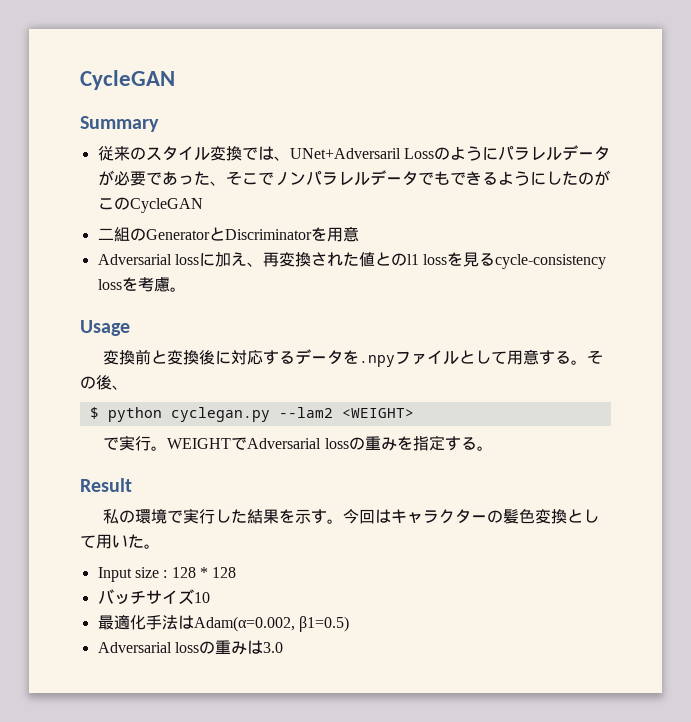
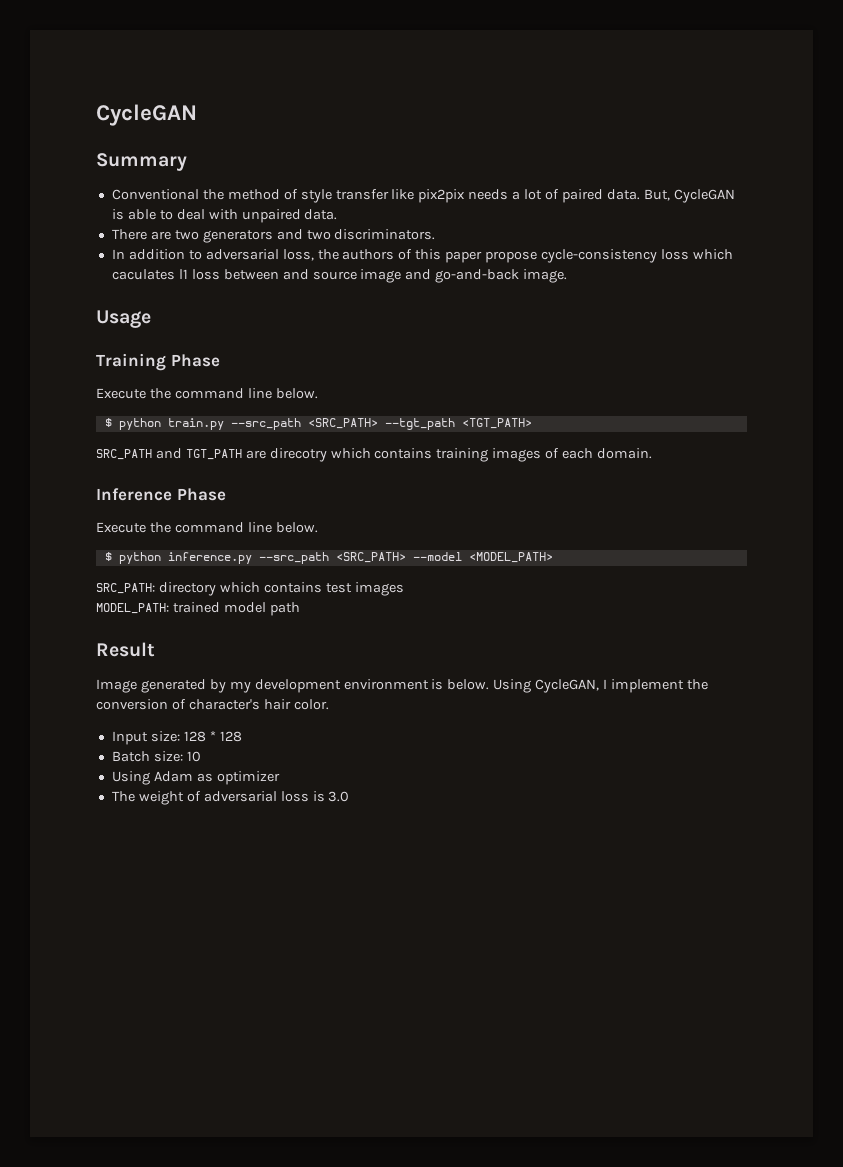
[97,145,610,161] [97,170,610,186] [97,197,203,213] [97,226,359,242] [97,252,607,269] [97,277,186,292] [80,320,130,336] [103,349,604,367] [80,375,128,390] [89,407,414,422] [103,435,493,451] [80,478,132,492] [103,508,600,524] [80,534,160,549] 従来のスタイル変換では、UNet+Adversaril Lossのようにパラレルデータが必要であった、そこでノンパラレルデータでもできるようにしたのがこのCycleGAN // 二組のGeneratorとDiscriminatorを用意 // Adversarial lossに加え、再変換された値とのl1 lossを見るcycle-consistency lossを考慮。 // Usage // 変換前と変換後に対応するデータを.npyファイルとして用意する。その後、 // $ python cyclegan.py --lam2 <WEIGHT> // で実行。WEIGHTでAdversarial lossの重みを指定する。 // Result // 私の環境で実行した結果を示す。今回はキャラクターの髪色変換として用いた。 -> [111,189,735,203] [111,209,338,223] [111,229,436,243] [111,249,733,263] [111,269,568,283] [96,310,151,328] [96,353,220,371] [96,388,318,399] [104,418,532,430] [96,448,653,462] [96,488,226,501] [96,522,318,533] [104,552,553,564] [96,582,404,596] [96,602,300,616] [96,642,155,657] [96,679,708,693] [96,699,329,710] Conventional the method of style transfer like pix2pix needs a lot of paired data. But, CycleGAN is able to deal with unpaired data. // There are two generators and two discriminators. // In addition to adversarial loss, the authors of this paper propose cycle-consistency loss which caculates l1 loss between and source image and go-and-back image. // Usage // Training Phase // Execute the command line below. // $ python train.py --src_path <SRC_PATH> --tgt_path <TGT_PATH> // SRC_PATH and TGT_PATH are direcotry which contains training images of each domain. // Inference Phase // Execute the command line below. // $ python inference.py --src_path <SRC_PATH> --model <MODEL_PATH> // SRC_PATH: directory which contains test images // MODEL_PATH: trained model path // Result // Image generated by my development environment is below. Using CycleGAN, I implement the conversion of character's hair color.
[134,567,168,578] size : -> [150,731,180,742] size:
[97,589,210,605] [97,614,349,632] [97,640,263,655] バッチサイズ10 // 最適化手法はAdam(α=0.002, β1=0.5) // Adversarial lossの重みは -> [111,751,201,762] [111,771,280,785] [111,791,325,805] Batch size: 10 // Using Adam as optimizer // The weight of adversarial loss is

